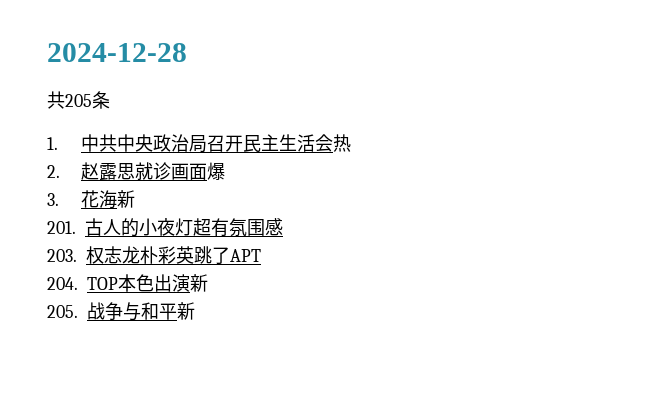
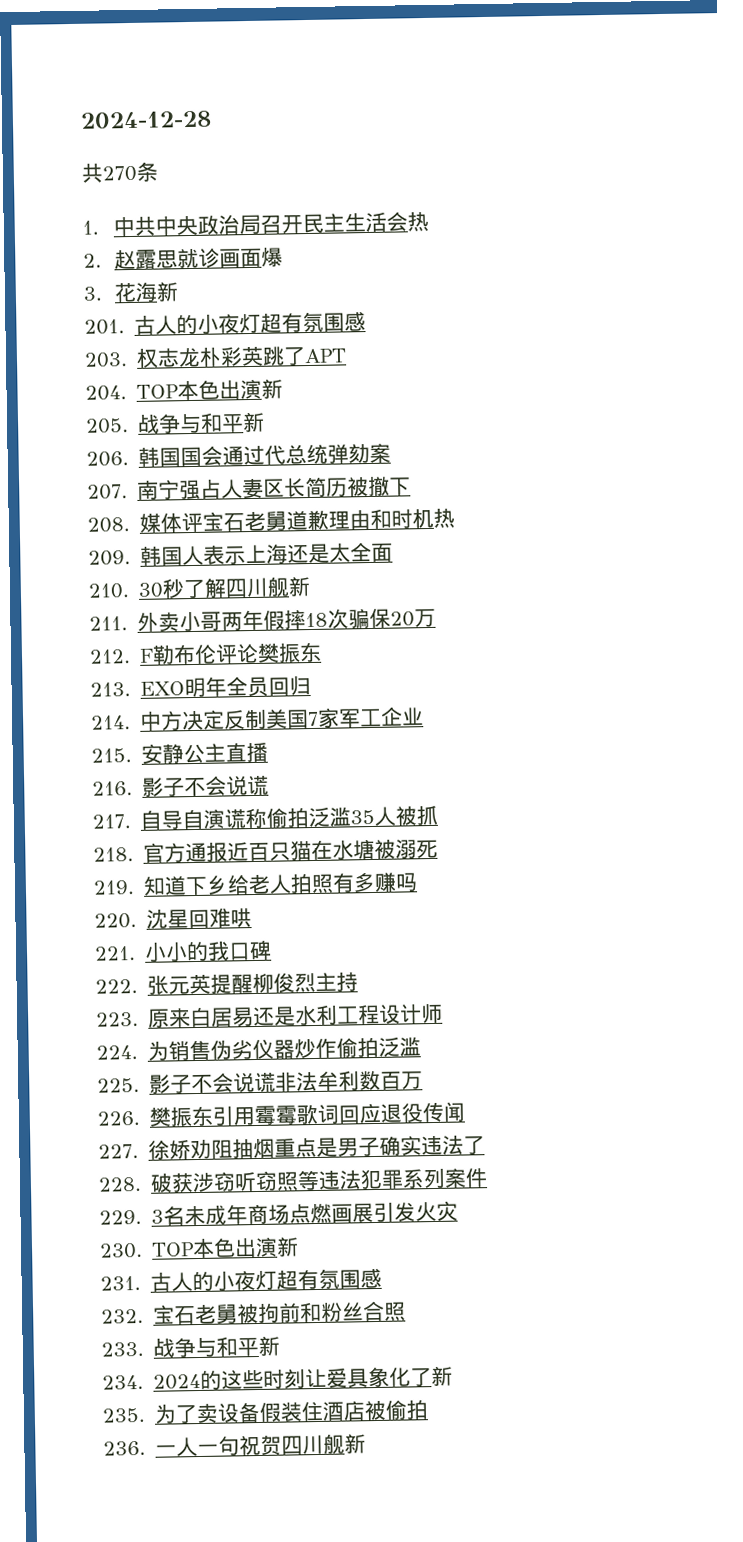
[65,94,92,107] 205 -> [102,165,137,182] 270
(195, 311) none -> [86,442,392,467] [87,475,412,500] [87,507,456,533] [88,541,394,566] [88,576,312,599] [89,607,437,633] [89,642,323,665] [90,676,312,698] [91,706,425,732] [91,742,269,764] [92,775,270,797] [92,805,439,830] [93,838,439,863] [93,871,419,896] [94,907,253,929] [94,939,273,962] [95,971,359,995] [96,1003,444,1028] [96,1036,422,1061] [97,1070,424,1094] [97,1101,466,1127] [98,1135,486,1160] [98,1168,489,1194] [99,1200,459,1226] [99,1236,300,1259] [100,1267,383,1292] [101,1300,407,1325] [101,1335,281,1358] [102,1365,454,1390] [102,1399,429,1425] [103,1433,367,1457] // 206.韩国国会通过代总统弹劾案 // 207.南宁强占人妻区长简历被撤下 // 208.媒体评宝石老舅道歉理由和时机热 // 209.韩国人表示上海还是太全面 // 210. 30秒了解四川舰新 // 211.外卖小哥两年假摔18次骗保20万 // 212. F勒布伦评论樊振东 // 213. EXO明年全员回归 // 214.中方决定反制美国7家军工企业 // 215.安静公主直播 // 216.影子不会说谎 // 217.自导自演谎称偷拍泛滥35人被抓 // 218.官方通报近百只猫在水塘被溺死 // 219.知道下乡给老人拍照有多赚吗 // 220.沈星回难哄 // 221.小小的我口碑 // 222.张元英提醒柳俊烈主持 // 223.原来白居易还是水利工程设计师 // 224.为销售伪劣仪器炒作偷拍泛滥 // 225.影子不会说谎非法牟利数百万 // 226.樊振东引用霉霉歌词回应退役传闻 // 227.徐娇劝阻抽烟重点是男子确实违法了 // 228.破获涉窃听窃照等违法犯罪系列案件 // 229. 3名未成年商场点燃画展引发火灾 // 230. TOP本色出演新 // 231.古人的小夜灯超有氛围感 // 232.宝石老舅被拘前和粉丝合照 // 233.战争与和平新 // 234. 2024的这些时刻让爱具象化了新 // 235.为了卖设备假装住酒店被偷拍 // 236.一人一句祝贺四川舰新

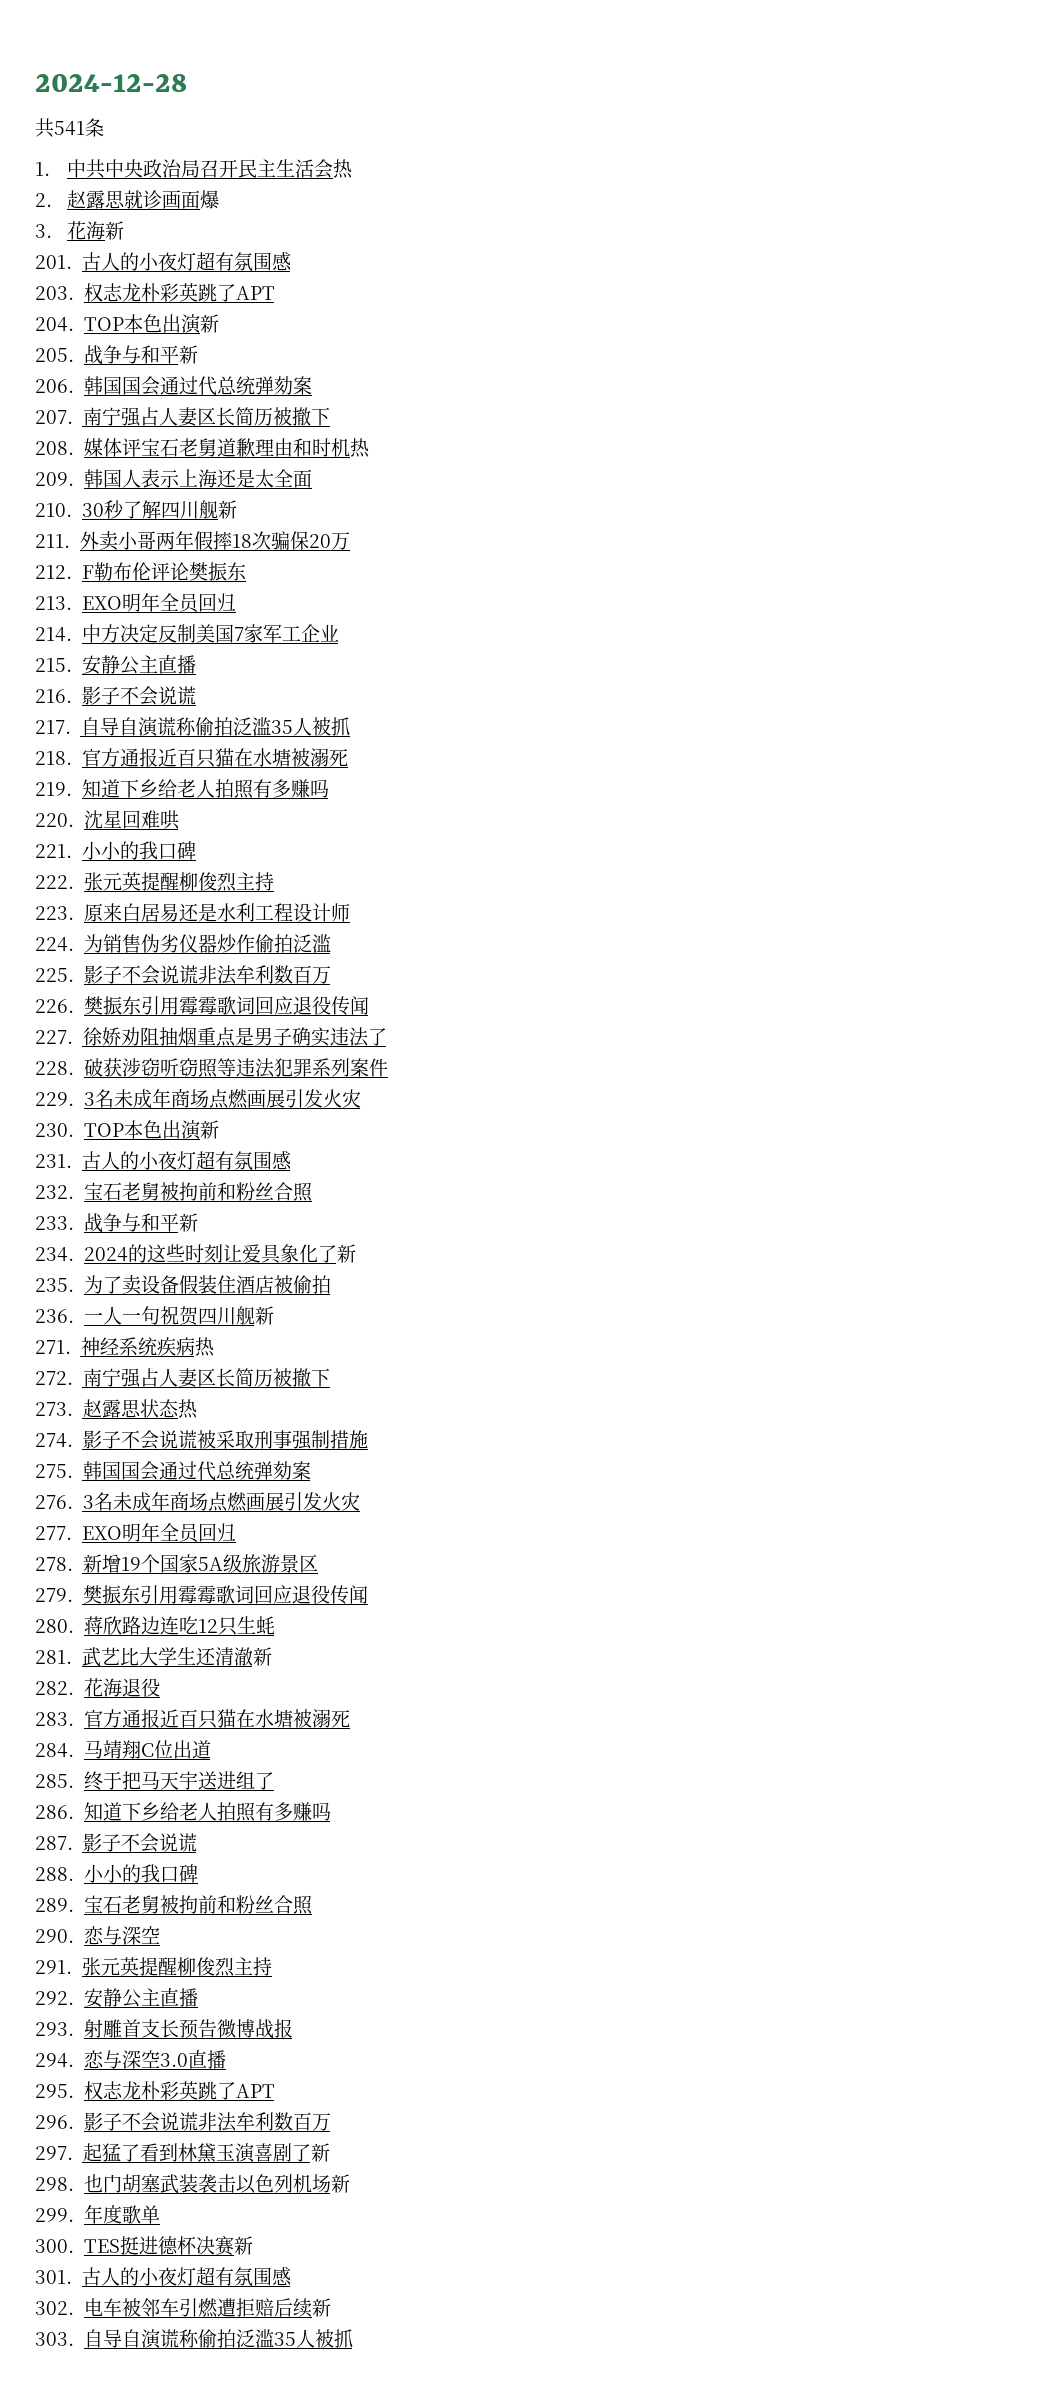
[102,165,137,182] 270 -> [54,121,85,136] 541
(367, 1443) none -> [35,1337,215,1357] [35,1368,330,1388] [35,1399,198,1419] [35,1430,368,1450] [35,1461,311,1481] [35,1492,360,1512] [35,1523,236,1543] [35,1554,318,1573] [35,1585,368,1604] [35,1616,275,1636] [35,1647,272,1667] [35,1678,160,1697] [35,1709,350,1729] [35,1740,211,1759] [35,1771,274,1791] [35,1802,331,1822] [35,1833,197,1853] [35,1864,198,1883] [35,1895,313,1915] [35,1926,160,1945] [35,1957,272,1977] [35,1988,198,2008] [35,2019,293,2039] [35,2050,226,2069] [35,2081,275,2100] [35,2112,331,2132] [35,2143,330,2163] [35,2174,350,2194] [35,2205,160,2224] [35,2236,253,2256] [35,2267,292,2287] [35,2298,331,2318] [35,2329,353,2349] // 271.神经系统疾病热 // 272.南宁强占人妻区长简历被撤下 // 273.赵露思状态热 // 274.影子不会说谎被采取刑事强制措施 // 275.韩国国会通过代总统弹劾案 // 276. 3名未成年商场点燃画展引发火灾 // 277. EXO明年全员回归 // 278.新增19个国家5A级旅游景区 // 279.樊振东引用霉霉歌词回应退役传闻 // 280.蒋欣路边连吃12只生蚝 // 281.武艺比大学生还清澈新 // 282.花海退役 // 283.官方通报近百只猫在水塘被溺死 // 284.马靖翔C位出道 // 285.终于把马天宇送进组了 // 286.知道下乡给老人拍照有多赚吗 // 287.影子不会说谎 // 288.小小的我口碑 // 289.宝石老舅被拘前和粉丝合照 // 290.恋与深空 // 291.张元英提醒柳俊烈主持 // 292.安静公主直播 // 293.射雕首支长预告微博战报 // 294.恋与深空3.0直播 // 295.权志龙朴彩英跳了APT // 296.影子不会说谎非法牟利数百万 // 297.起猛了看到林黛玉演喜剧了新 // 298.也门胡塞武装袭击以色列机场新 // 299.年度歌单 // 300. TES挺进德杯决赛新 // 301.古人的小夜灯超有氛围感 // 302.电车被邻车引燃遭拒赔后续新 // 303.自导自演谎称偷拍泛滥35人被抓

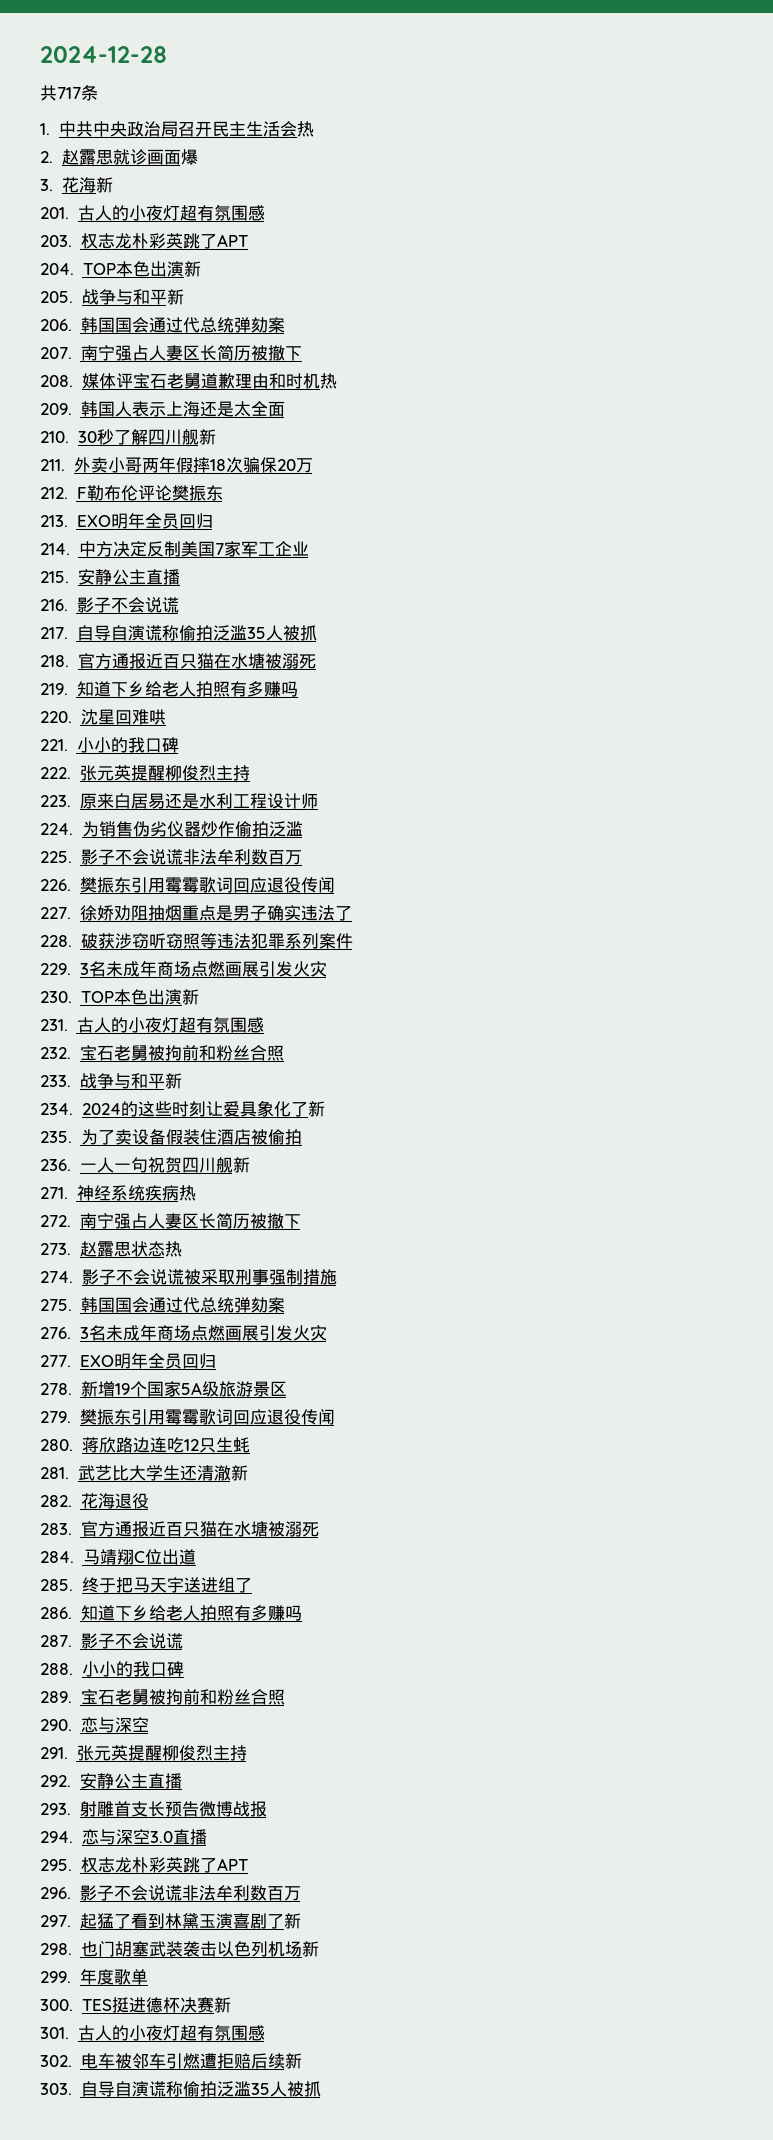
[54,121,85,136] 541 -> [57,87,81,99] 717

